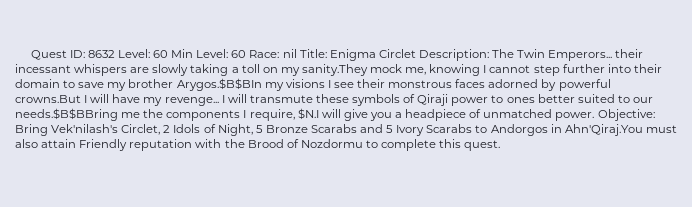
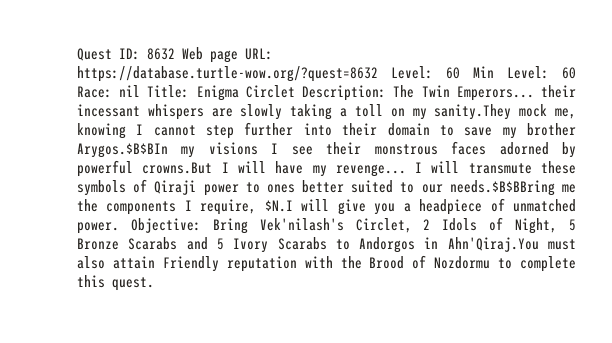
(115, 54) none -> [182,47,273,63] [77,66,378,82] Web page URL: https://database.turtle-wow.org/?quest=8632

